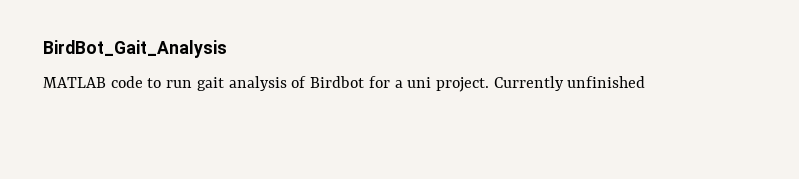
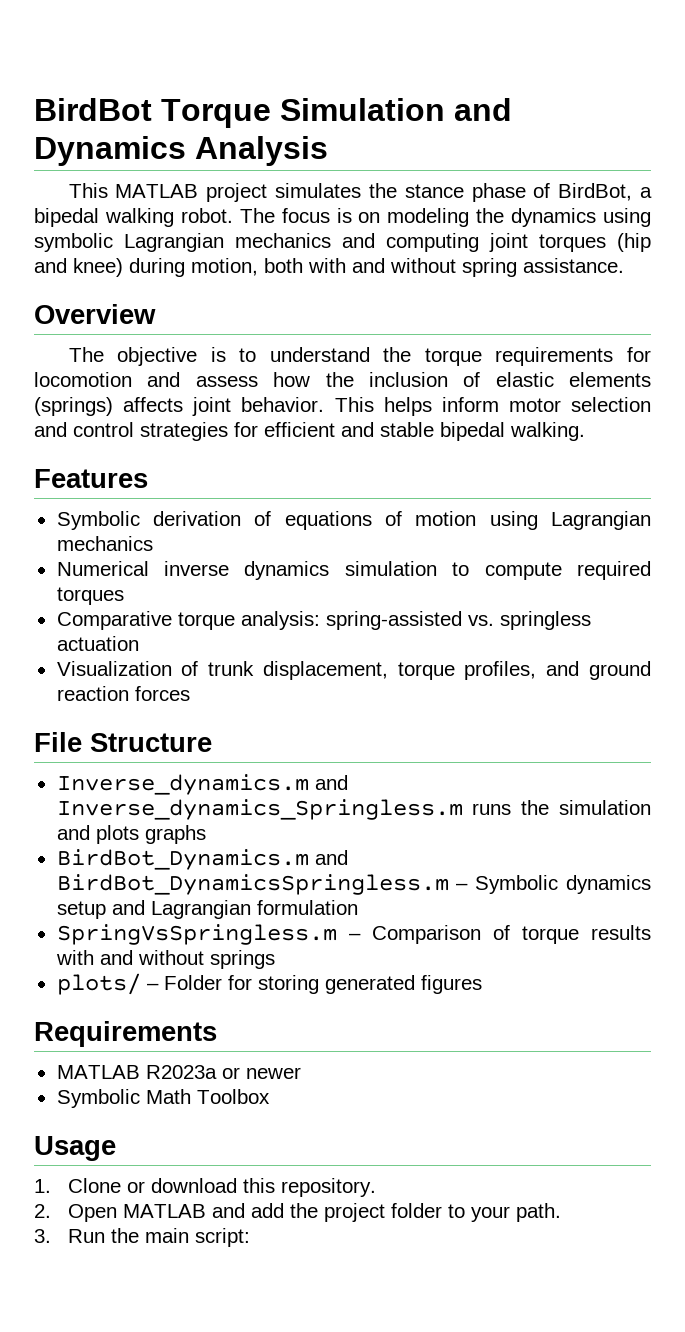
[43,40,227,58] [43,76,646,92] BirdBot_Gait_Analysis // MATLAB code to run gait analysis of Birdbot for a uni project. Currently unfinished -> [34,98,512,128] [34,136,328,166] [68,183,652,202] [34,208,651,227] [34,233,651,252] [34,258,624,277] [34,304,156,324] [68,347,651,366] [34,372,651,387] [34,397,651,416] [34,422,585,441] [34,469,148,488] [56,511,652,530] [56,536,153,551] [56,561,651,580] [56,587,124,605] [56,611,591,630] [56,636,139,651] [56,661,652,680] [56,686,190,701] [34,732,212,752] [56,774,348,795] [56,799,652,820] [56,825,206,844] [56,849,348,870] [56,874,652,895] [56,900,358,919] [56,924,652,945] [55,950,275,969] [56,973,482,995] [34,1021,217,1047] [56,1065,301,1079] [56,1089,270,1108] [34,1136,116,1161] [34,1178,376,1197] [34,1203,561,1222] [34,1228,250,1247] BirdBot Torque Simulation and Dynamics Analysis // This MATLAB project simulates the stance phase of BirdBot, a bipedal walking robot. The focus is on modeling the dynamics using symbolic Lagrangian mechanics and computing joint torques (hip and knee) during motion, both with and without spring assistance. // Overview // The objective is to understand the torque requirements for locomotion and assess how the inclusion of elastic elements (springs) affects joint behavior. This helps inform motor selection and control strategies for efficient and stable bipedal walking. // Features // Symbolic derivation of equations of motion using Lagrangian mechanics // Numerical inverse dynamics simulation to compute required torques // Comparative torque analysis: spring-assisted vs. springless actuation // Visualization of trunk displacement, torque profiles, and ground reaction forces // File Structure // Inverse_dynamics.m and Inverse_dynamics_Springless.m runs the simulation and plots graphs // BirdBot_Dynamics.m and BirdBot_DynamicsSpringless.m – Symbolic dynamics setup and Lagrangian formulation // SpringVsSpringless.m – Comparison of torque results with and without springs // plots/ – Folder for storing generated figures // Requirements // MATLAB R2023a or newer // Symbolic Math Toolbox // Usage // 1. Clone or download this repository. // 2. Open MATLAB and add the project folder to your path. // 3. Run the main script:

